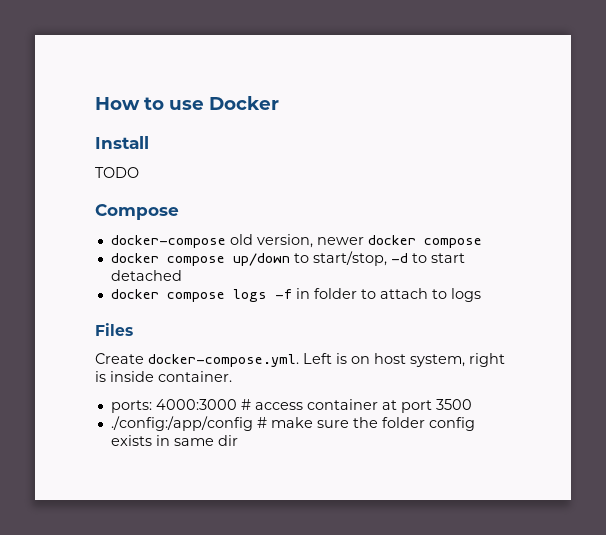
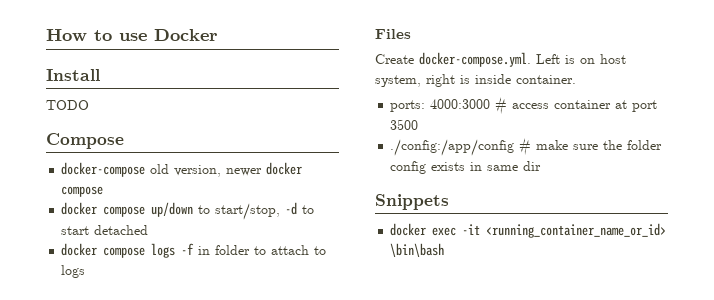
(238, 440) none -> [375,194,449,210] [390,223,667,238] [390,243,445,257] // Snippets // docker exec -it <running_container_name_or_id> \bin\bash

